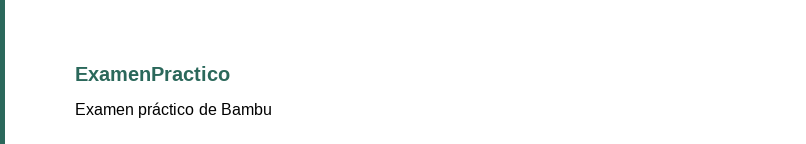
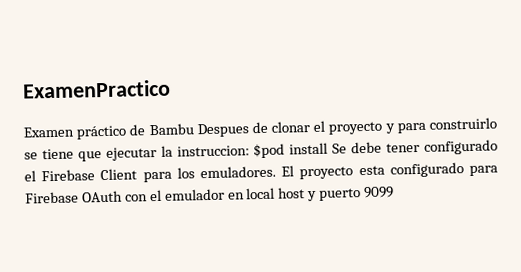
(272, 109) none -> [196,117,498,138] [24,139,499,162] [24,162,498,183] [25,186,395,204] Despues de clonar el proyecto y para construirlo se tiene que ejecutar la instruccion: $pod install Se debe tener configurado el Firebase Client para los emuladores. El proyecto esta configurado para Firebase OAuth con el emulador en local host y puerto 9099

